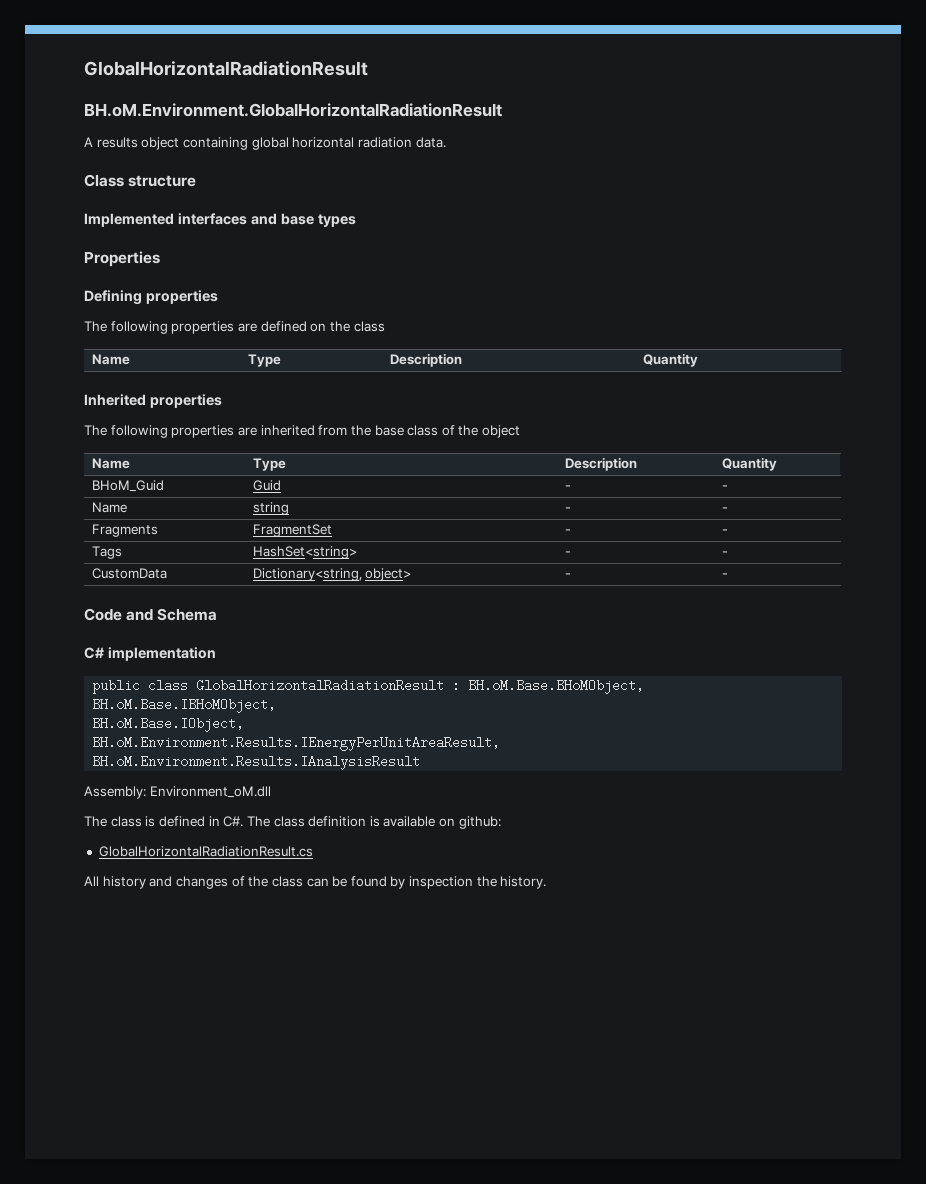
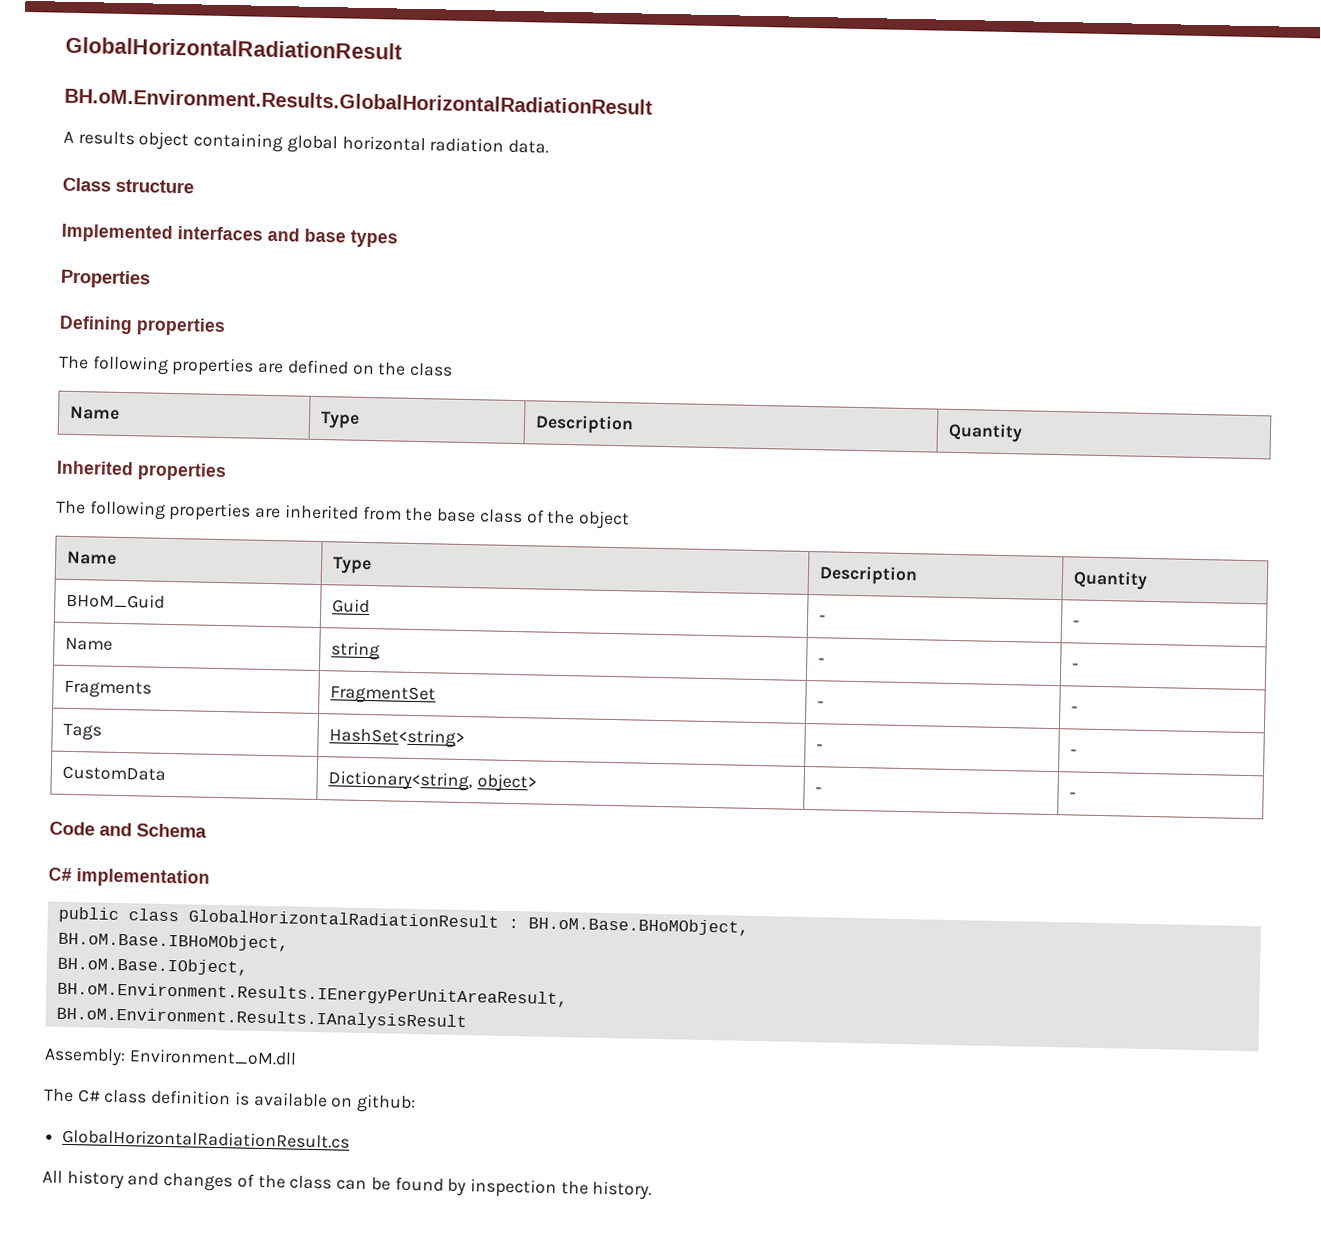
[84,103,502,117] BH.oM.Environment.GlobalHorizontalRadiationResult -> [64,87,653,115] BH.oM.Environment.Results.GlobalHorizontalRadiationResult
[110,816,270,827] class is defined in C#. The -> [77,1089,101,1103] C#

